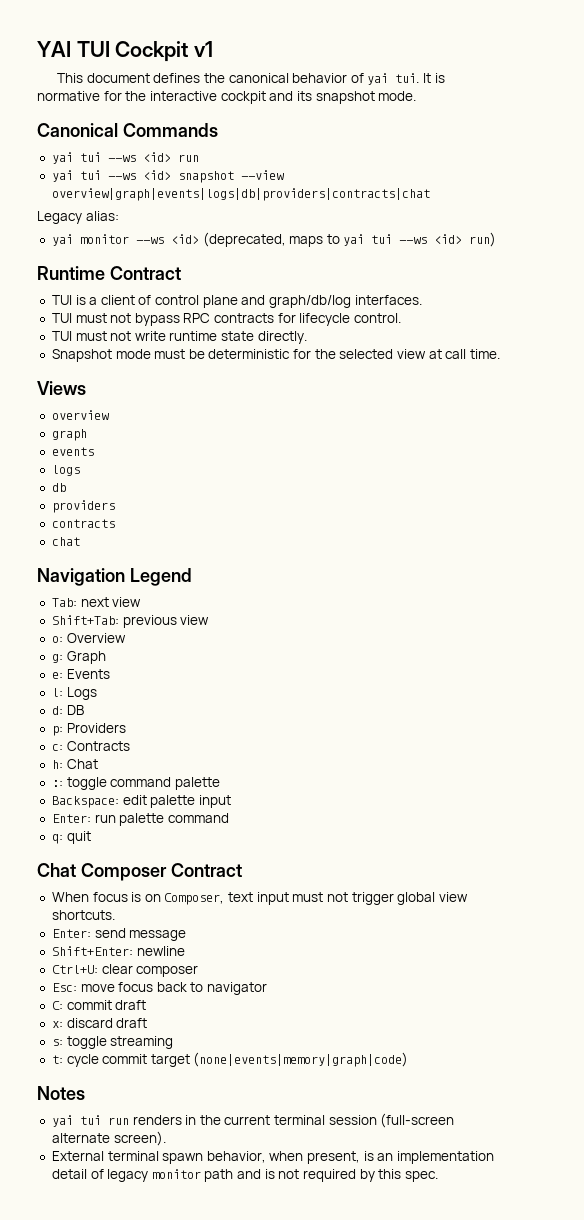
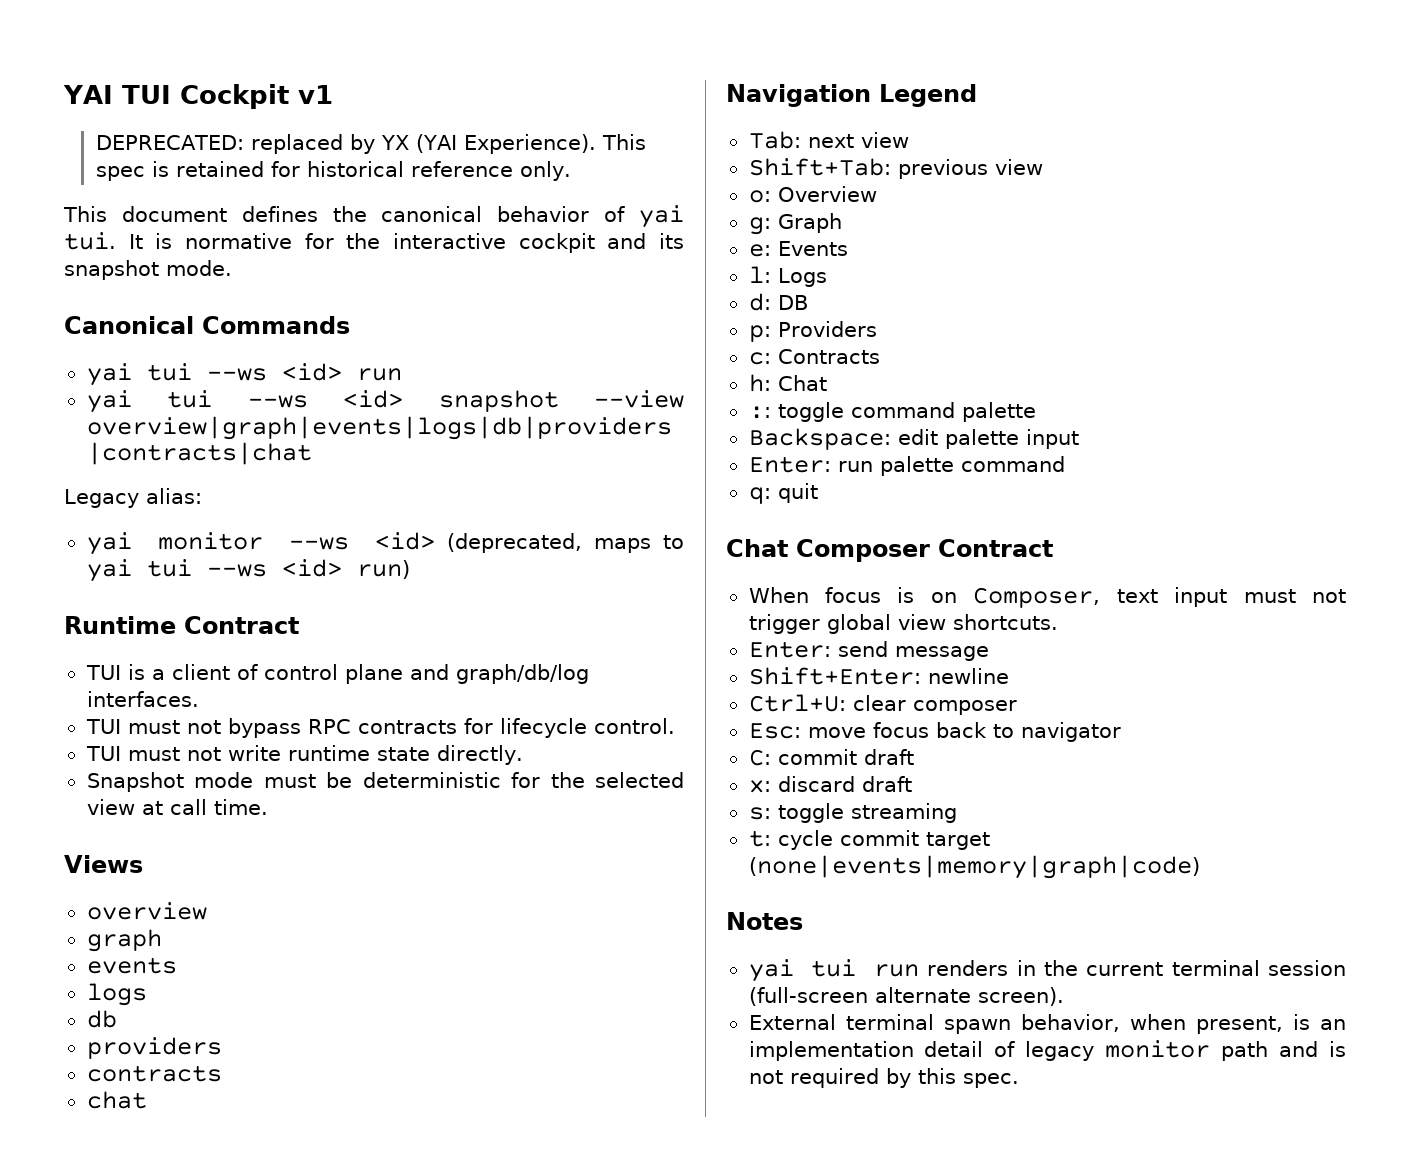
(214, 49) none -> [95,134,646,154] [95,161,571,181] // DEPRECATED: replaced by YX (YAI Experience). This spec is retained for historical reference only.

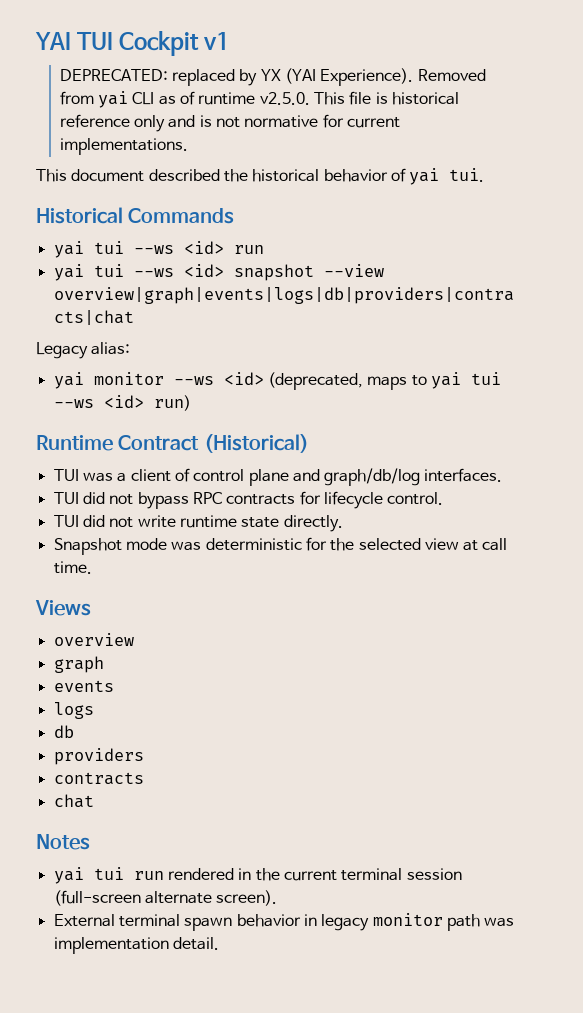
[601,134,646,150] [95,161,571,181] This spec is retained for historical reference only. -> [417,69,486,81] [59,91,459,108] [59,114,400,132] [59,138,188,155] Removed from yai CLI as of runtime v2.5.0. This file is historical reference only and is not normative for current implementations.
[241,206,483,222] defines the canonical -> [148,169,320,182] described the historical
[128,233,684,253] [64,260,232,280] [64,316,194,334] It is normative for the interactive cockpit and its snapshot mode. // Canonical -> [36,207,123,224] // Historical
[85,664,145,680] // TUI is -> [203,434,309,453] [53,469,113,482] (Historical) // TUI was
[127,720,180,734] must -> [82,492,105,504] did
[127,747,180,761] must -> [82,515,105,527] did
[263,772,353,788] must be -> [171,541,202,551] was
[726,84,977,107] [748,131,909,149] [748,158,1043,179] [748,186,877,203] [748,213,842,235] [748,241,848,257] [748,266,827,287] [748,293,808,311] [748,321,877,342] [748,349,880,365] [748,374,827,392] [748,402,1036,422] [748,428,1079,450] [748,456,1065,476] [748,483,818,504] [726,539,1053,562] [748,587,1346,608] [748,614,1058,634] [748,641,989,661] [748,667,1009,685] [748,694,1017,715] [748,722,1121,742] [748,749,914,766] [748,776,912,793] [748,803,957,823] [748,830,990,850] [748,855,1200,879] // Navigation Legend // Tab: next view // Shift+Tab: previous view // o: Overview // g: Graph // e: Events // l: Logs // d: DB // p: Providers // c: Contracts // h: Chat // :: toggle command palette // Backspace: edit palette input // Enter: run palette command // q: quit // Chat Composer Contract // When focus is on Composer, text input must not trigger global view shortcuts. // Enter: send message // Shift+Enter: newline // Ctrl+U: clear composer // Esc: move focus back to navigator // C: commit draft // x: discard draft // s: toggle streaming // t: cycle commit target (none|events|memory|graph|code) -> (94, 801) none
[927,960,1009,976] renders -> [167,868,234,880] rendered
[1020,1014,1346,1034] [748,1040,1346,1061] [748,1068,1019,1088] behavior, when present, is an implementation detail of legacy monitor path and is not required by this spec. -> [236,913,515,931] [53,937,219,954] behavior in legacy monitor path was implementation detail.

